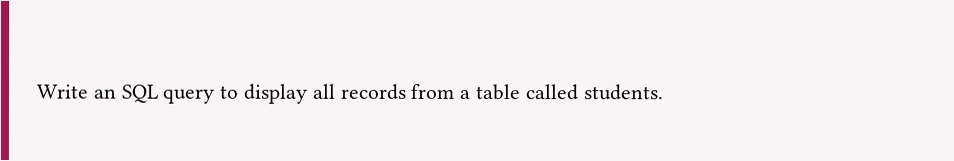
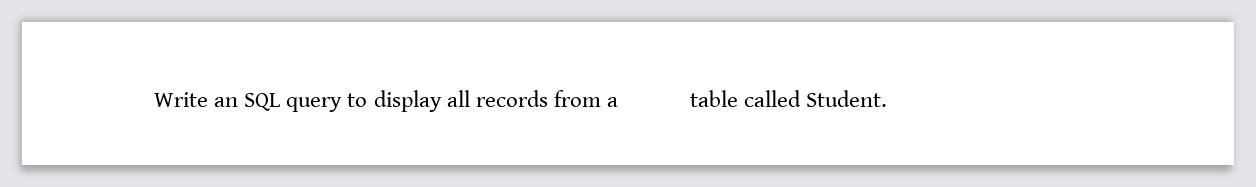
[582,84,663,101] students. -> [806,90,888,107] Student.

